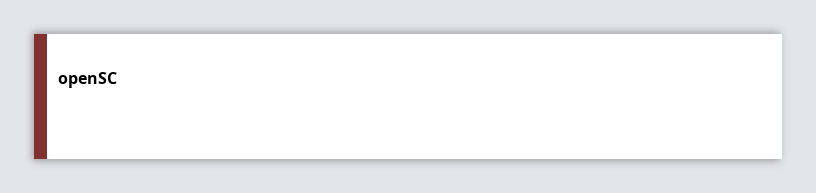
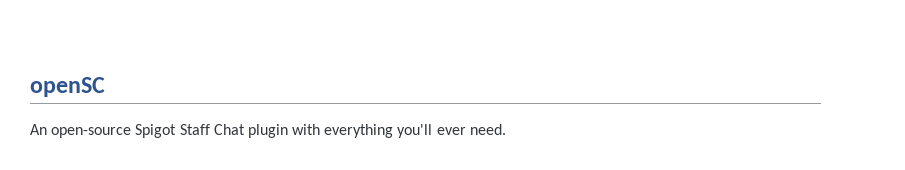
(117, 80) none -> [30,124,506,138] // An open-source Spigot Staff Chat plugin with everything you'll ever need.

